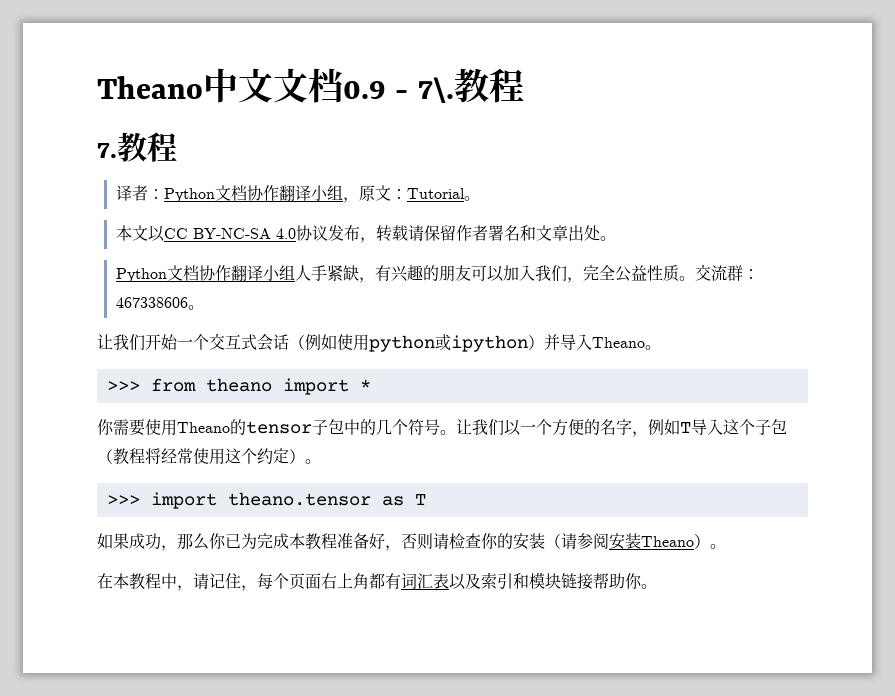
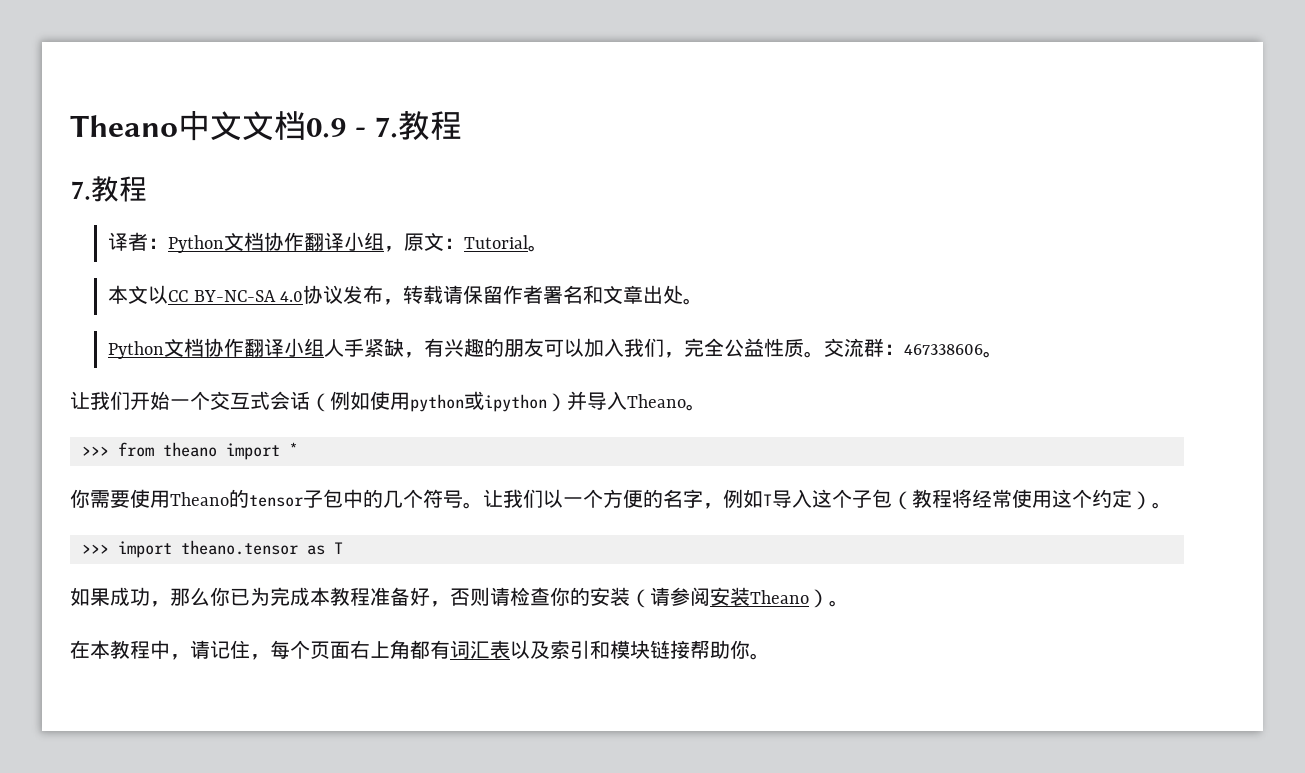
[417,77,454,103] 7\. -> [374,117,399,138] 7.

